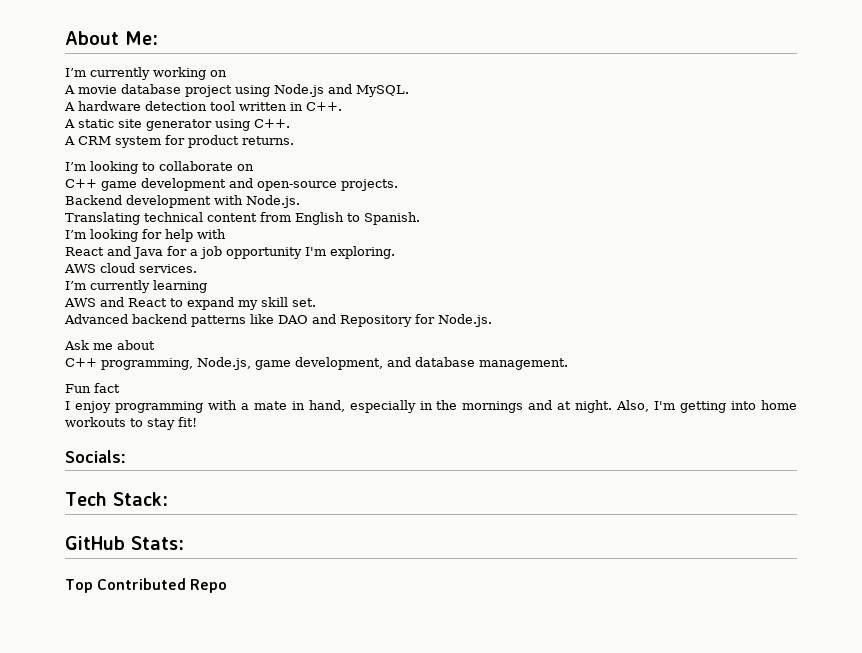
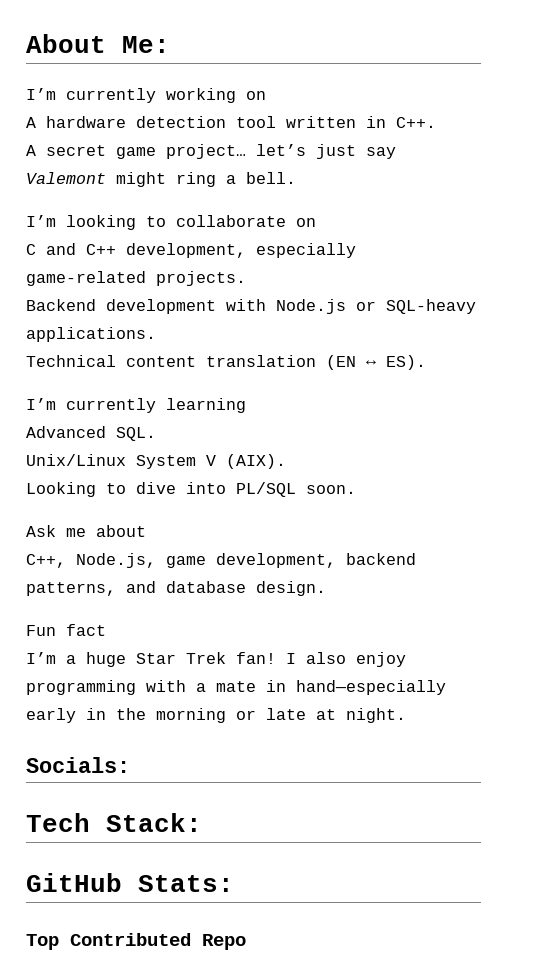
[64,84,409,97] // A movie database project using Node.js and MySQL. -> (266, 95) none
[78,119,290,131] [64,135,294,148] static site generator using C++. // A CRM system for product returns. -> [46,144,396,159] [26,172,296,187] secret game project… let’s just say Valemont might ring a bell.
[65,178,398,191] [65,195,300,208] [65,212,420,225] [65,229,226,242] [65,246,395,259] [64,263,197,273] [65,280,207,293] [64,297,316,310] [64,314,492,327] C++ game development and open-source projects. // Backend development with Node.js. // Translating technical content from English to Spanish. // I’m looking for help with // React and Java for a job opportunity I'm exploring. // AWS cloud services. // I’m currently learning // AWS and React to expand my skill set. // Advanced backend patterns like DAO and Repository for Node.js. -> [26,243,356,258] [26,271,246,286] [26,299,476,314] [26,327,156,342] [26,355,426,370] [26,398,246,413] [26,426,156,441] [26,454,286,469] [26,482,356,497] C and C++ development, especially game-related projects. // Backend development with Node.js or SQL-heavy applications. // Technical content translation (EN ↔ ES). // I’m currently learning // Advanced SQL. // Unix/Linux System V (AIX). // Looking to dive into PL/SQL soon.
[65,358,193,370] C++ programming, -> [26,554,66,568] C++,
(383, 363) none -> [346,553,416,565] [26,582,116,596] backend patterns,
[479,358,568,370] management. -> [256,581,326,596] design.
[65,401,70,410] I -> [26,652,346,667] I’m a huge Star Trek fan! I also
[308,400,798,413] [65,417,197,430] hand, especially in the mornings and at night. Also, I'm getting into home workouts to stay fit! -> [296,680,446,695] [26,708,406,723] hand—especially early in the morning or late at night.

